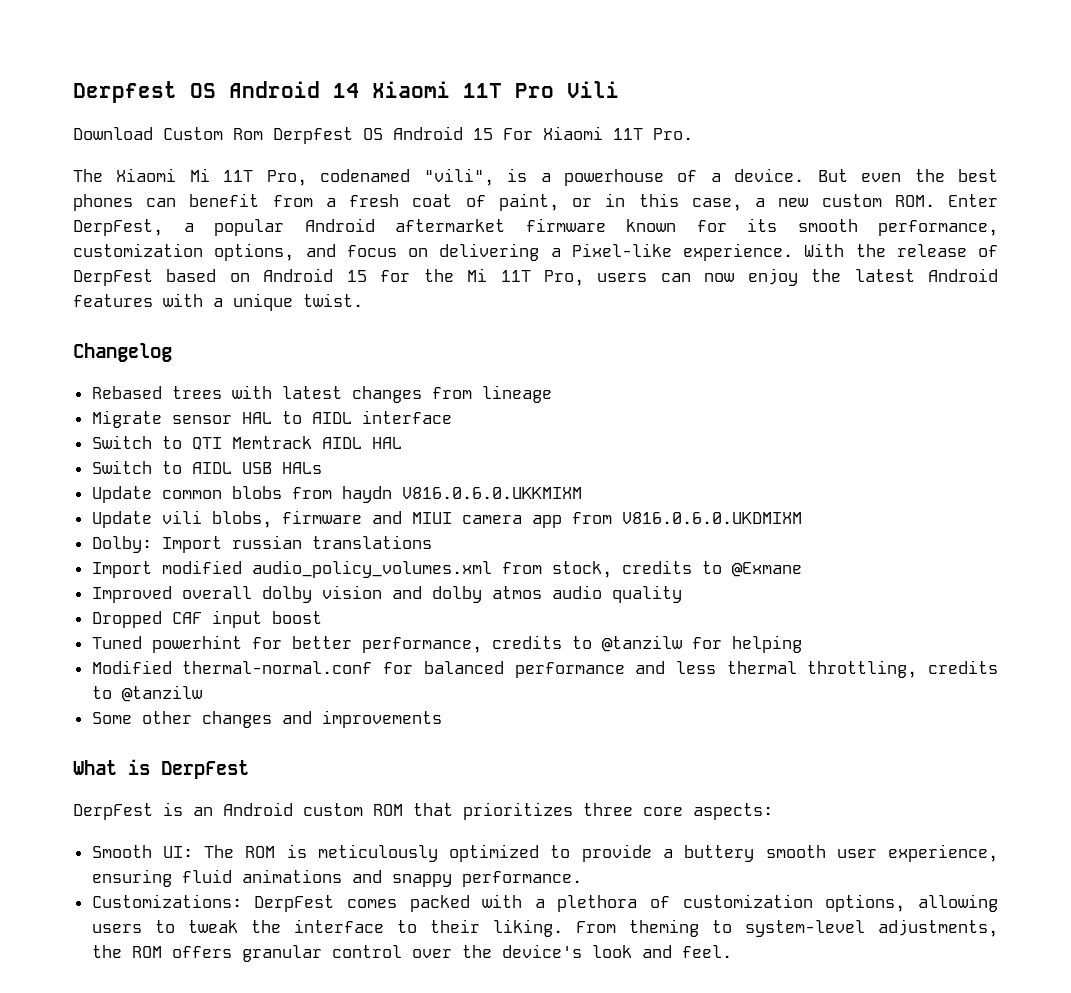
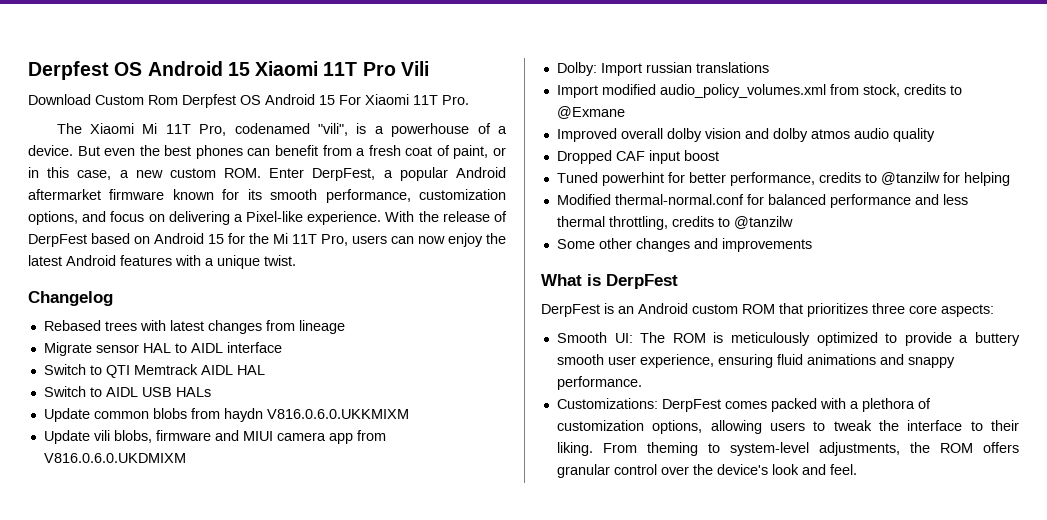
[73,81,359,103] Derpfest OS Android 14 -> [28,61,250,80] Derpfest OS Android 15

